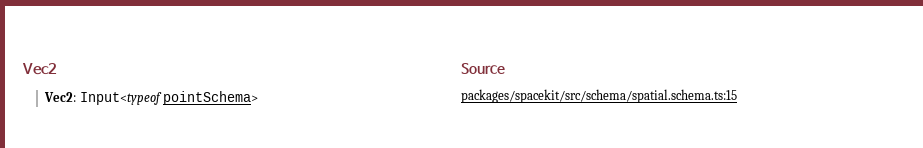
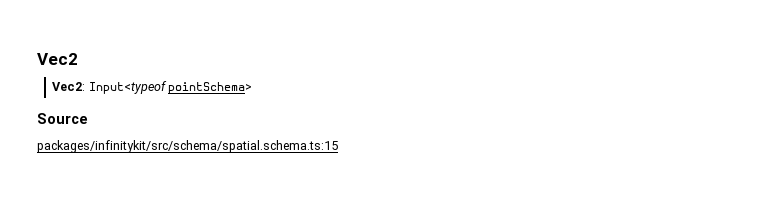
[461,89,737,103] packages/spacekit/src/schema/spatial.schema.ts:15 -> [37,140,338,153] packages/infinitykit/src/schema/spatial.schema.ts:15

